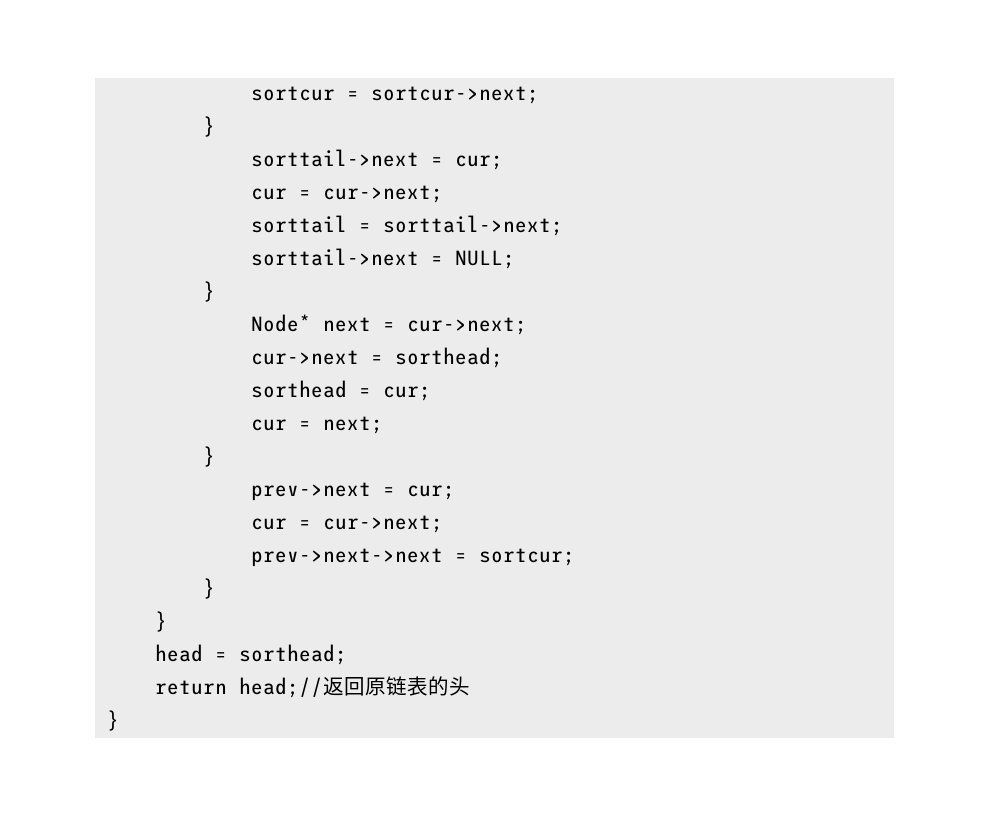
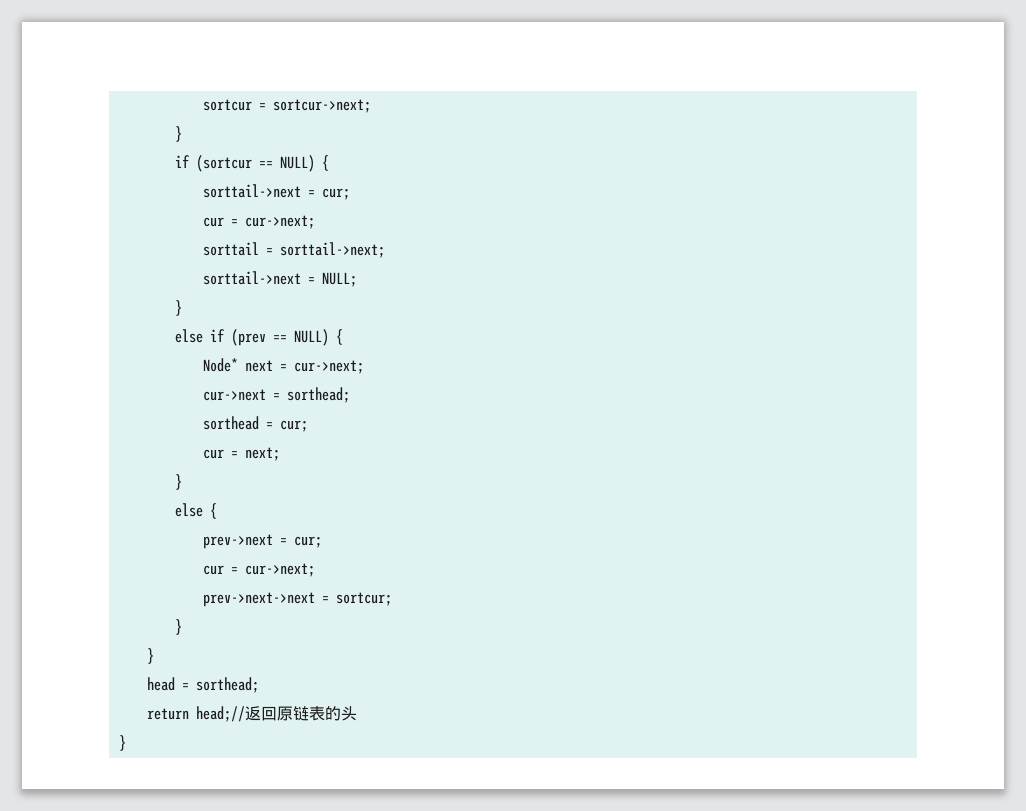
(215, 126) none -> [174,155,329,172] // if (sortcur == NULL) {
(215, 291) none -> [174,329,343,346] // else if (prev == NULL) {
(215, 456) none -> [174,503,217,519] // else {

